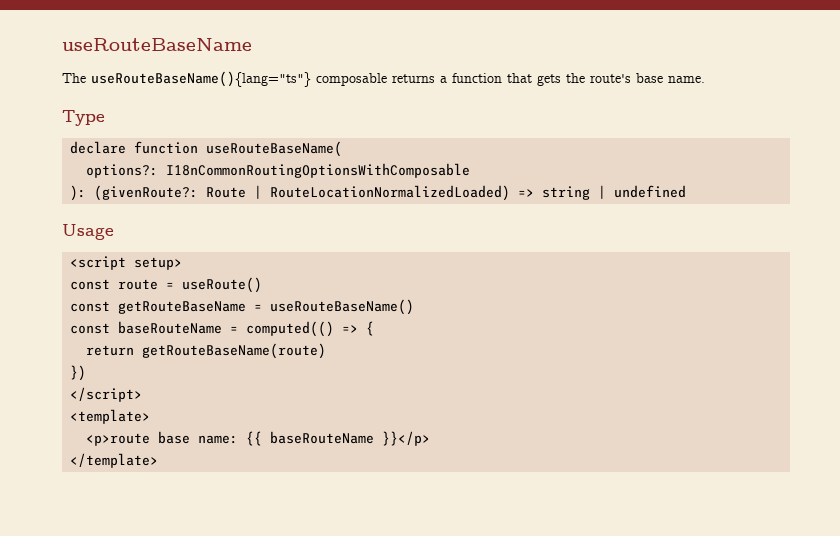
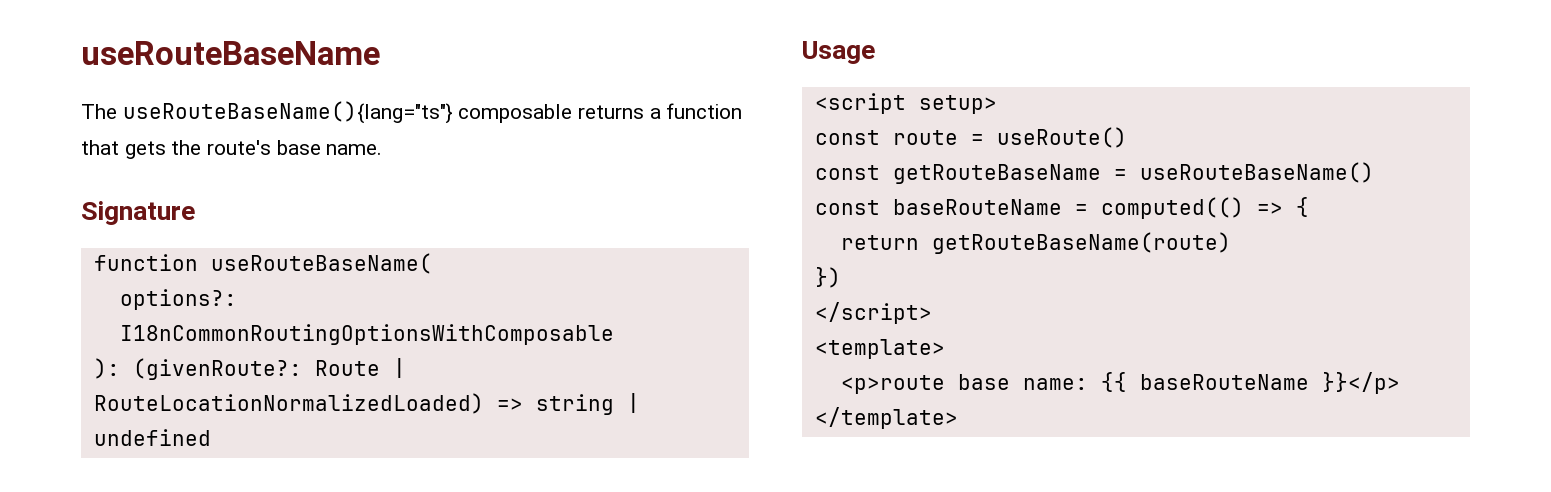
[62,110,105,126] [70,141,127,154] Type // declare -> [81,201,195,225] Signature //

